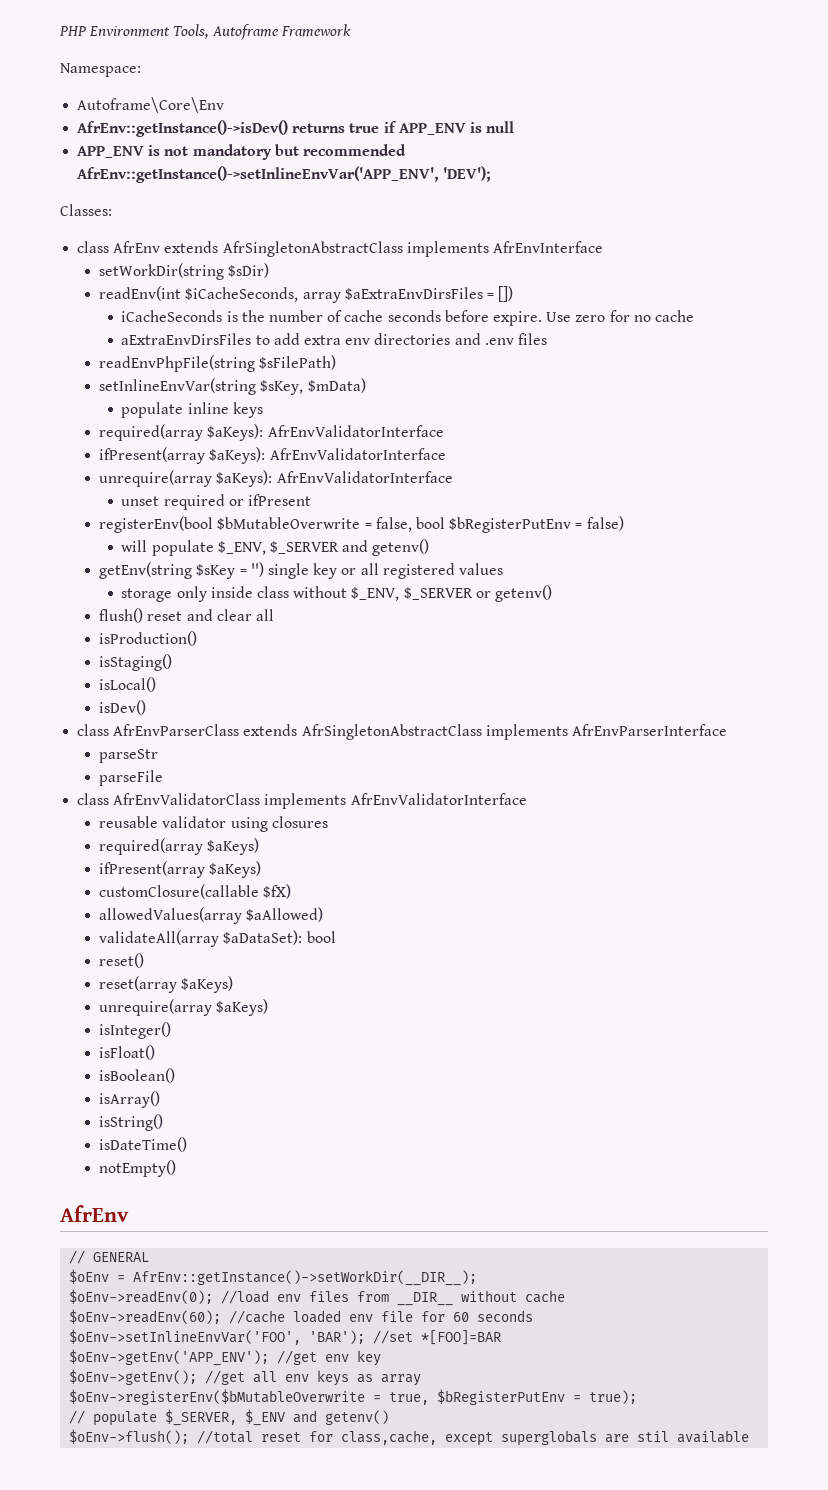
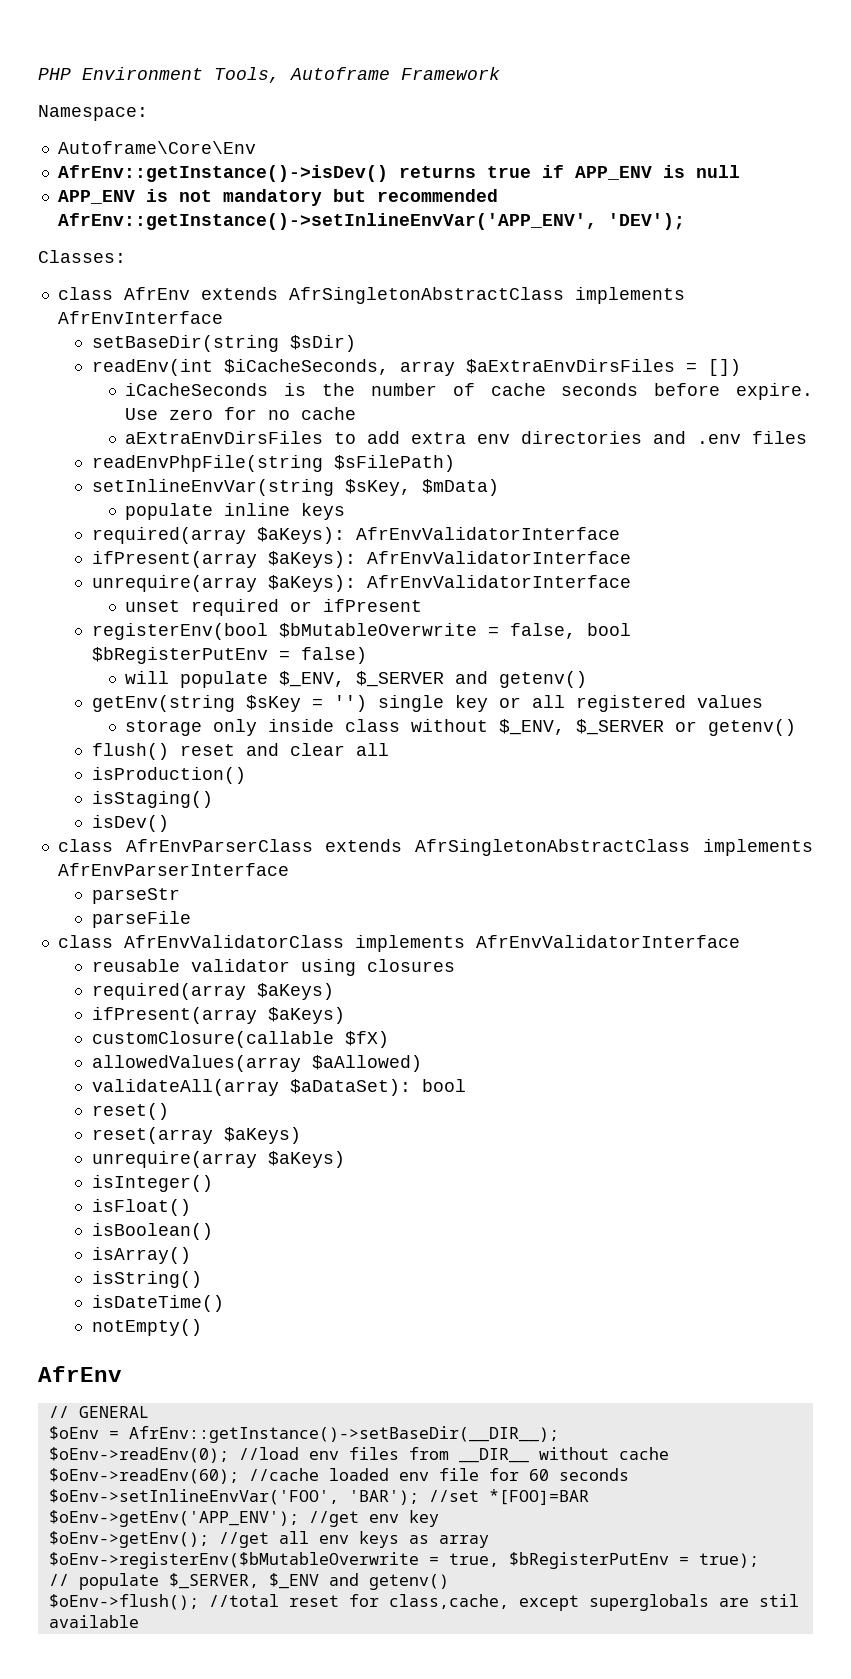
[99,263,225,280] setWorkDir(string -> [91,335,279,352] setBaseDir(string
[99,677,157,692] // isLocal() -> (213, 799) none
[133,1270,478,1286] AfrEnv::getInstance()->setWorkDir(__DIR__); -> [128,1426,559,1443] AfrEnv::getInstance()->setBaseDir(__DIR__);

